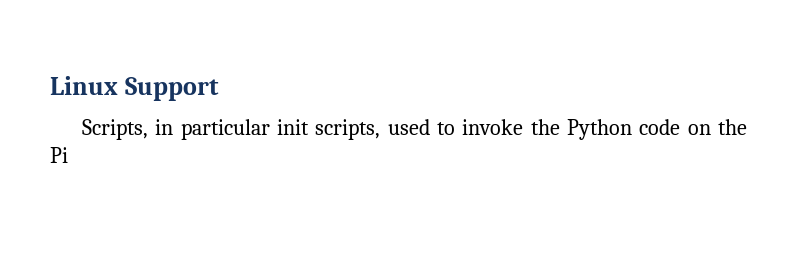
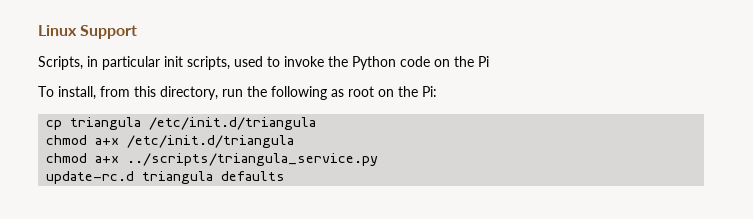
(68, 155) none -> [38,86,437,100] [46,117,317,130] [46,135,295,148] [46,153,379,166] [46,171,286,184] // To install, from this directory, run the following as root on the Pi: // cp triangula /etc/init.d/triangula // chmod a+x /etc/init.d/triangula // chmod a+x ../scripts/triangula_service.py // update-rc.d triangula defaults

